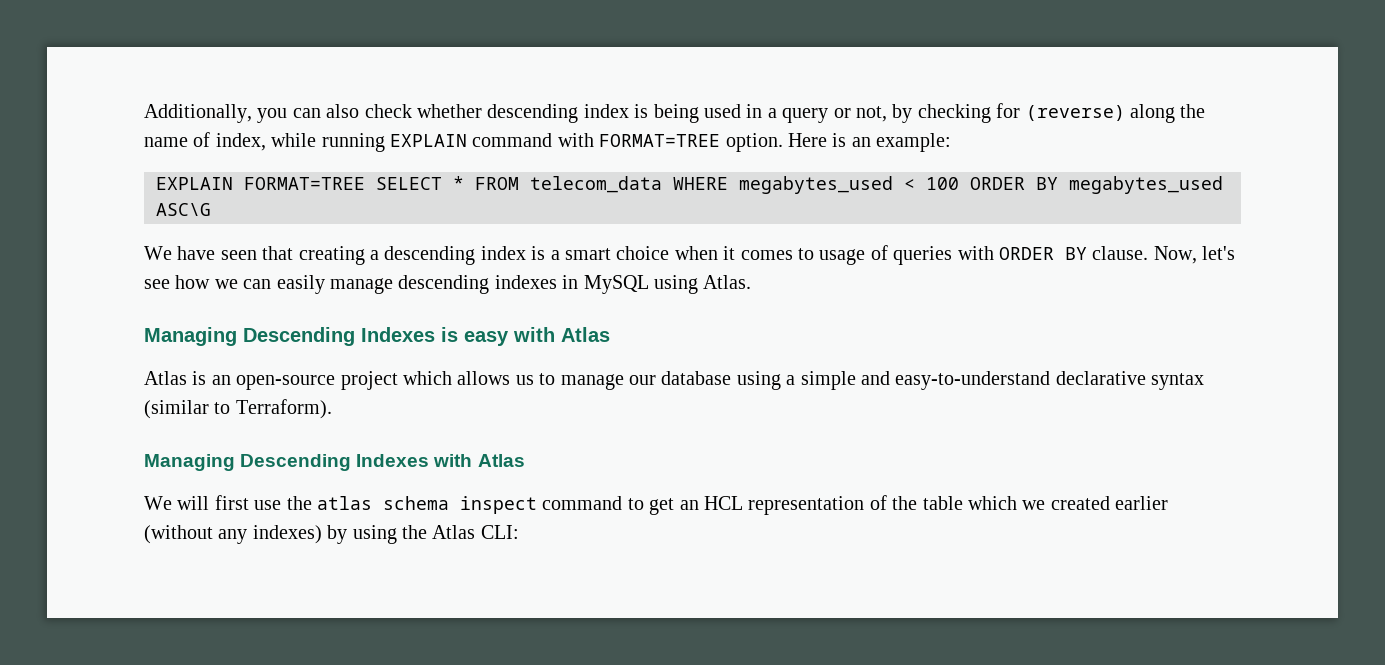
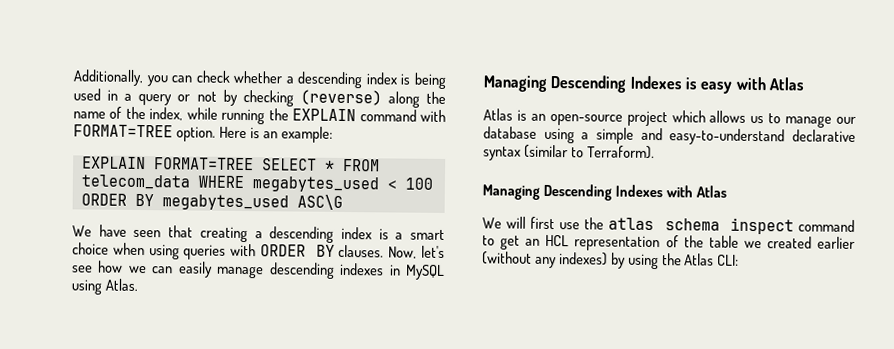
[326,104,360,118] also -> (193, 79) none
(482, 111) none -> [285,76,294,84] a
[855,106,887,122] not, -> [196,91,217,102] not
[996,103,1021,118] for -> (294, 98) none
(211, 139) none -> [125,106,146,120] the
(385, 142) none -> [268,108,289,121] the
[723,245,888,265] it comes to usage of -> [148,244,180,260] using
[1092,246,1149,260] clause. -> [338,244,385,258] clauses.
[967,496,1017,510] which -> (739, 241) none

